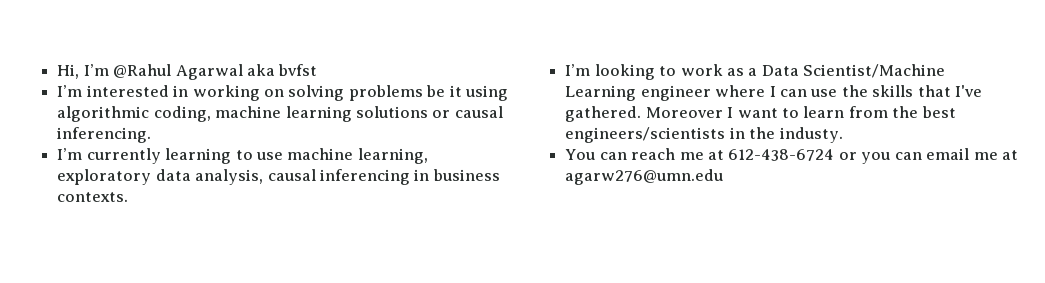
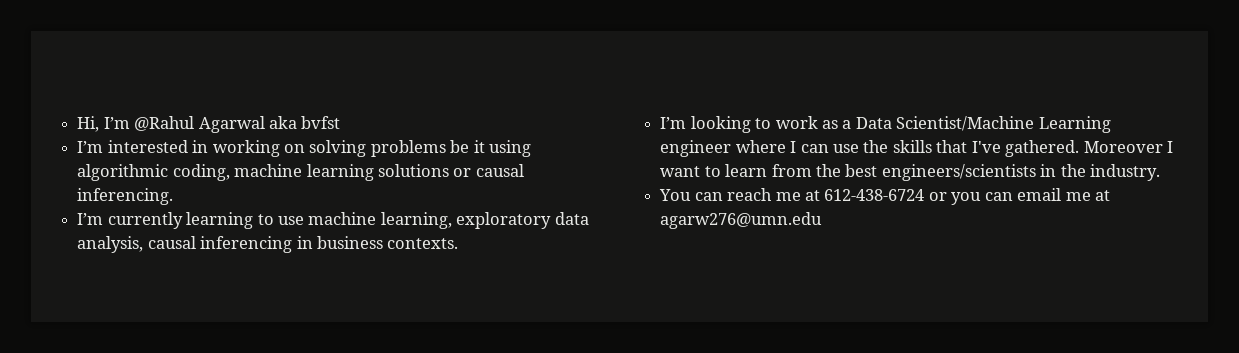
[779,127,843,143] industy. -> [1090,164,1161,181] industry.

